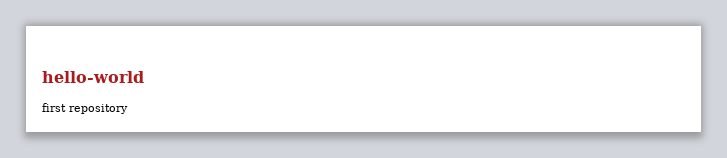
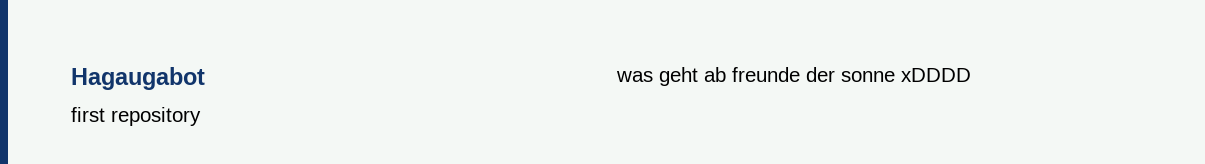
[42,71,144,83] hello-world -> [71,67,205,90] Hagaugabot
(128, 109) none -> [616,67,971,86] // was geht ab freunde der sonne xDDDD

